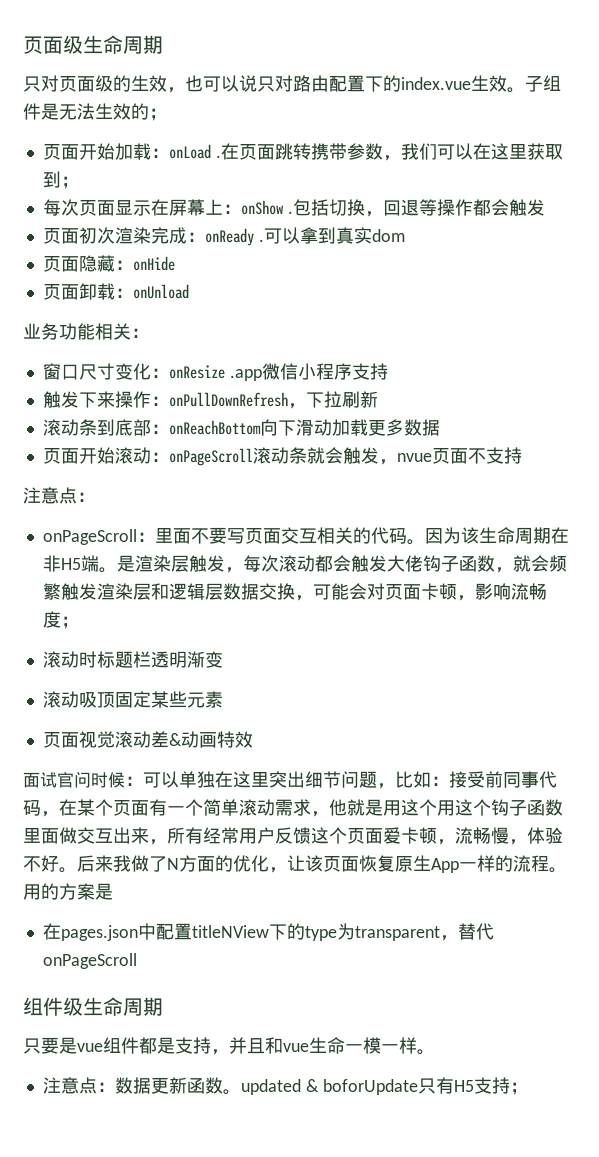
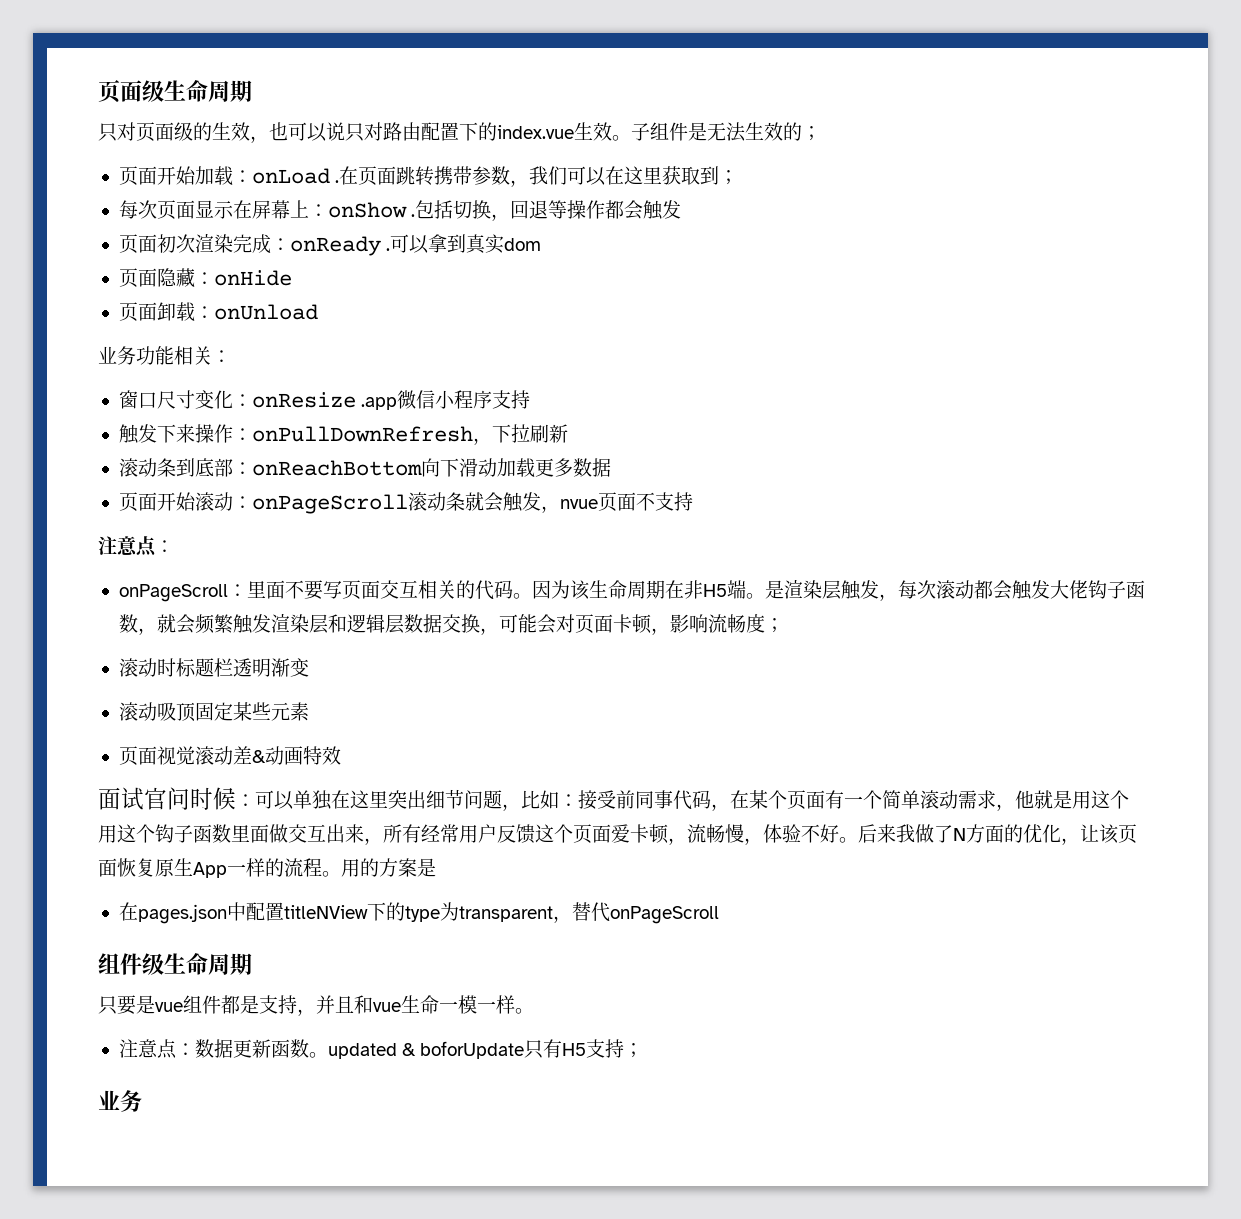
(528, 1088) none -> [98,1090,142,1112] // 业务

